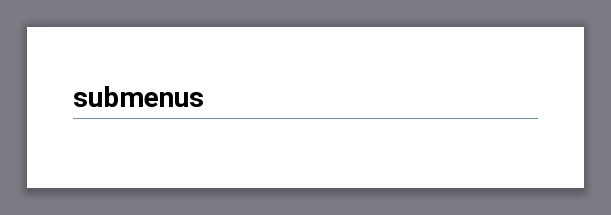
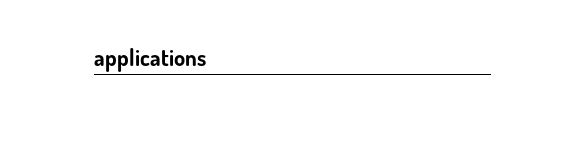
[73,86,204,107] submenus -> [94,48,206,72] applications

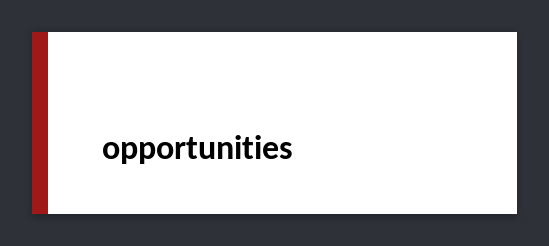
[94,48,206,72] applications -> [102,135,293,164] opportunities

